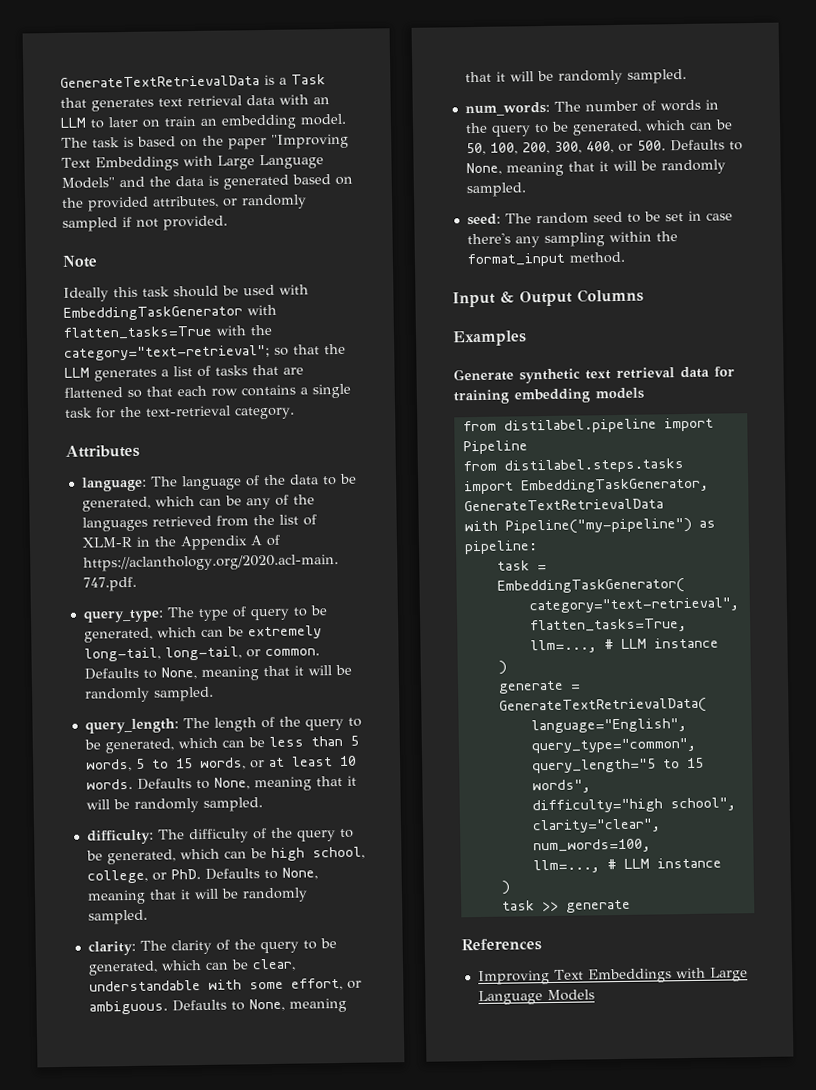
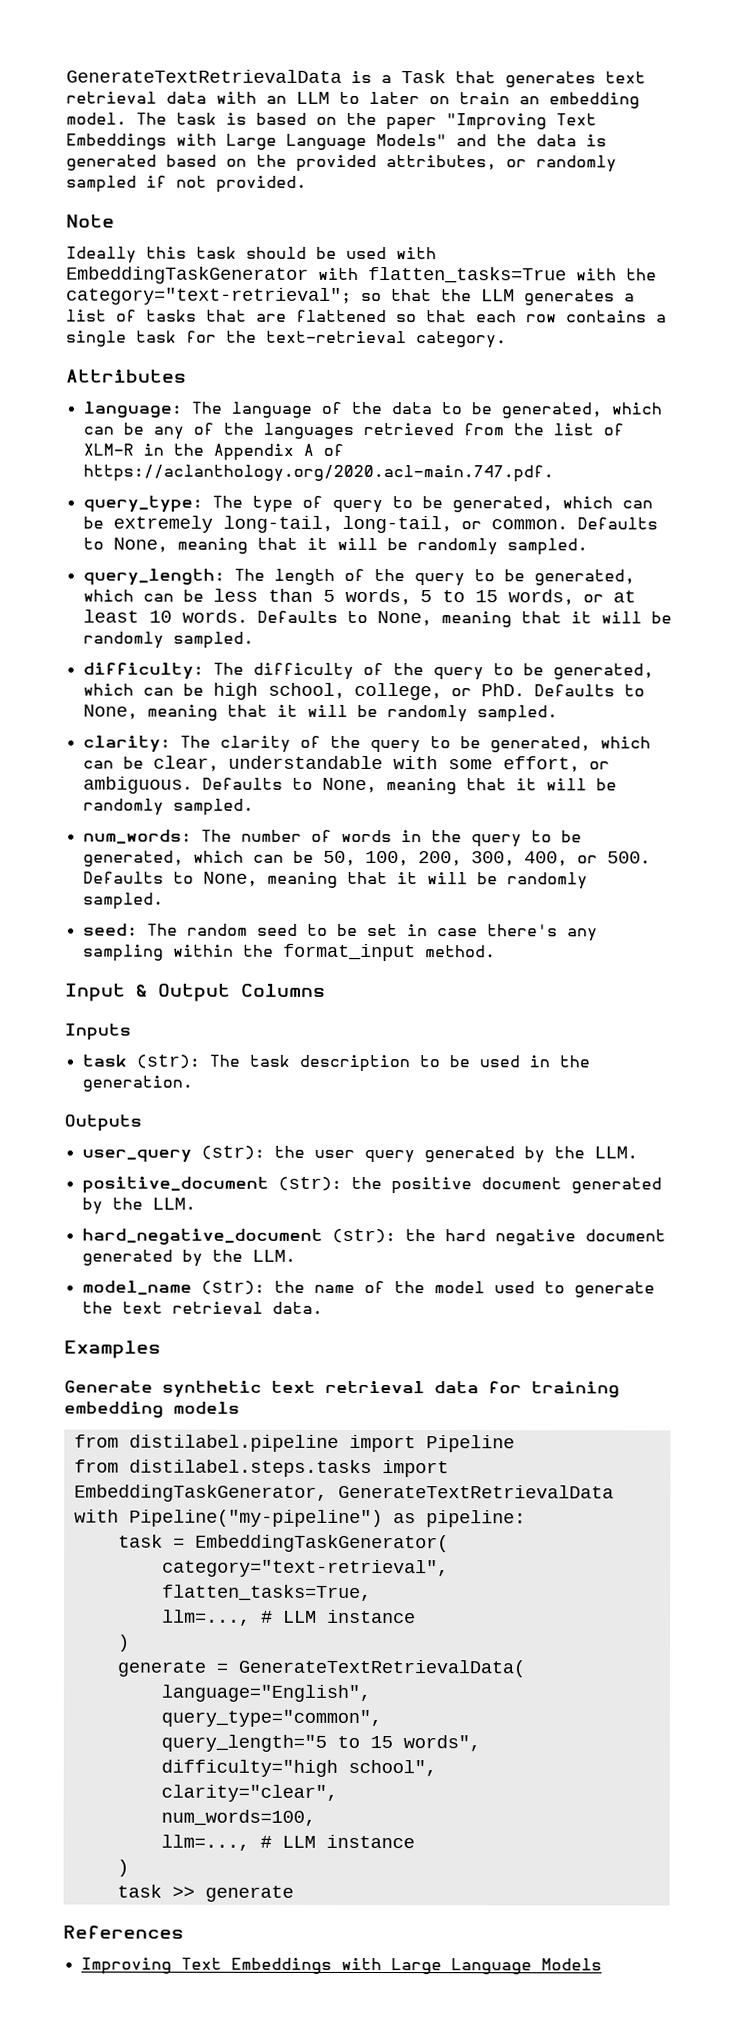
(644, 295) none -> [64,1023,131,1041] [81,1054,590,1073] [81,1075,193,1092] [64,1114,142,1132] [81,1145,638,1164] [81,1176,662,1195] [81,1197,196,1215] [81,1228,666,1246] [81,1249,296,1267] [81,1280,655,1298] [81,1301,323,1314] // Inputs // task (str): The task description to be used in the generation. // Outputs // user_query (str): the user query generated by the LLM. // positive_document (str): the positive document generated by the LLM. // hard_negative_document (str): the hard negative document generated by the LLM. // model_name (str): the name of the model used to generate the text retrieval data.

